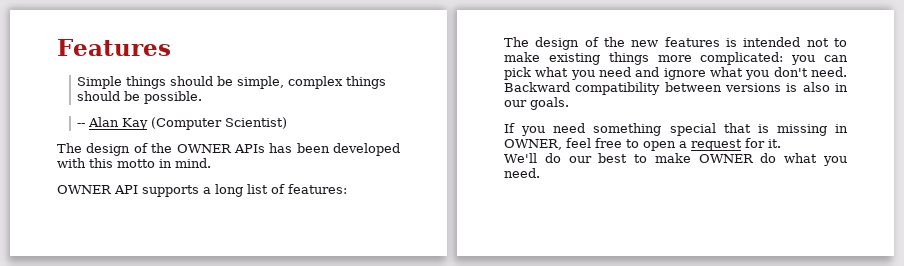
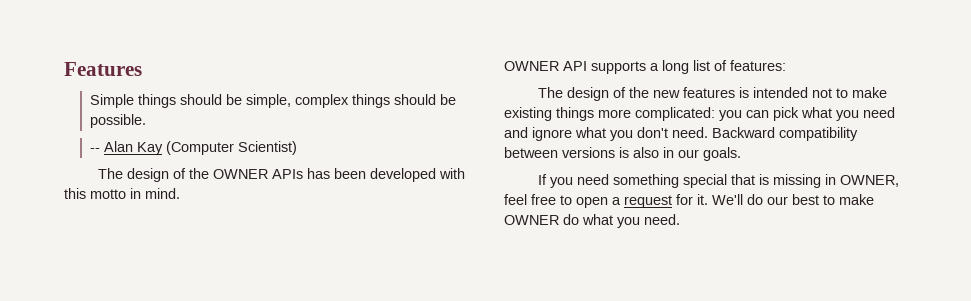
(781, 143) // -> (708, 199) none

